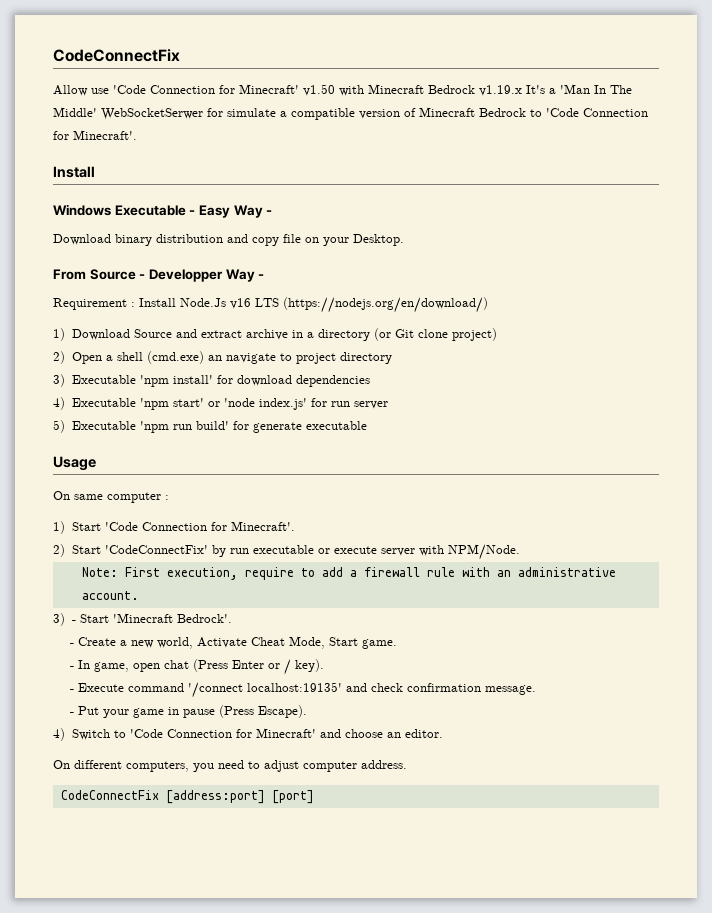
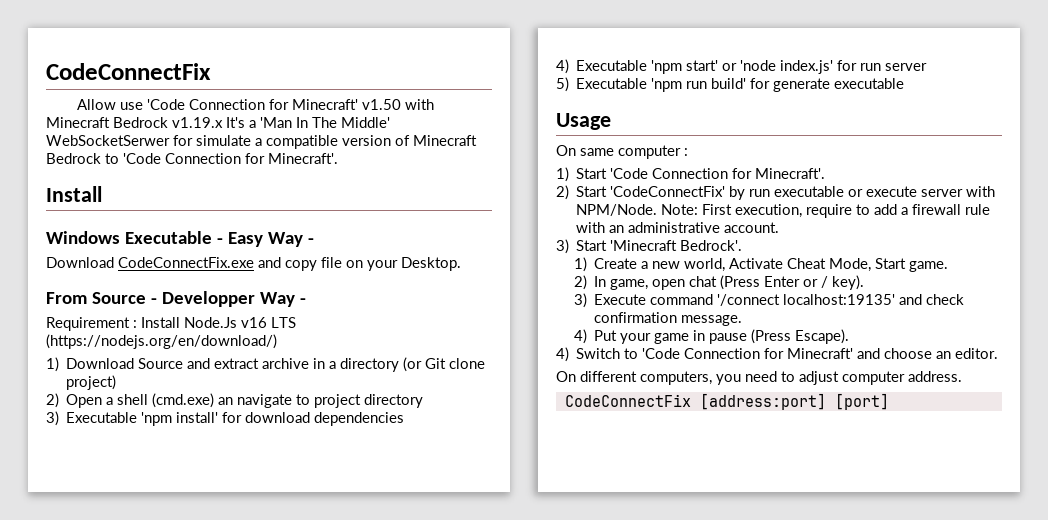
[115,234,223,246] binary distribution -> [118,257,254,268] CodeConnectFix.exe
(520, 552) // -> (658, 210) none
[71,620,76,623] - -> (569, 246) none
[70,643,75,646] - -> [573,257,587,272] 1)
[70,666,75,669] - -> [573,275,587,290] 2)
[70,689,75,692] - -> [573,293,587,308] 3)
[70,712,75,715] - -> [573,329,587,344] 4)

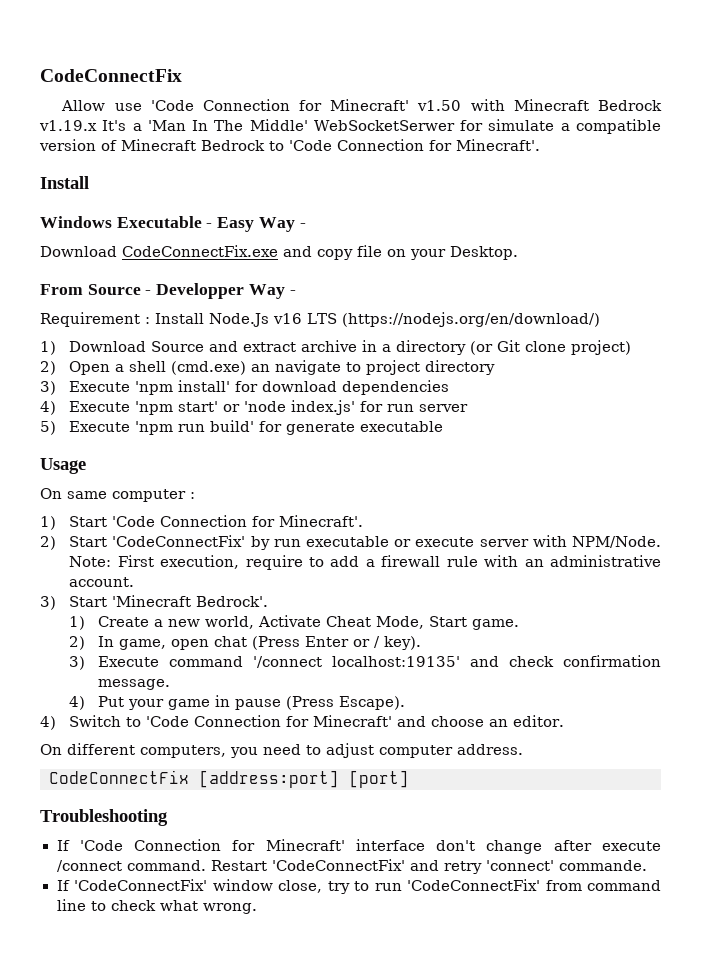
[66,412,138,423] Executable -> [69,381,131,392] Execute
[576,60,648,71] Executable -> [69,401,131,412] Execute
[576,78,648,89] Executable -> [69,421,131,432] Execute
(889, 401) none -> [40,809,168,826] [56,839,661,854] [56,859,647,874] [56,879,661,894] [56,899,257,914] // Troubleshooting // If 'Code Connection for Minecraft' interface don't change after execute /connect command. Restart 'CodeConnectFix' and retry 'connect' commande. // If 'CodeConnectFix' window close, try to run 'CodeConnectFix' from command line to check what wrong.

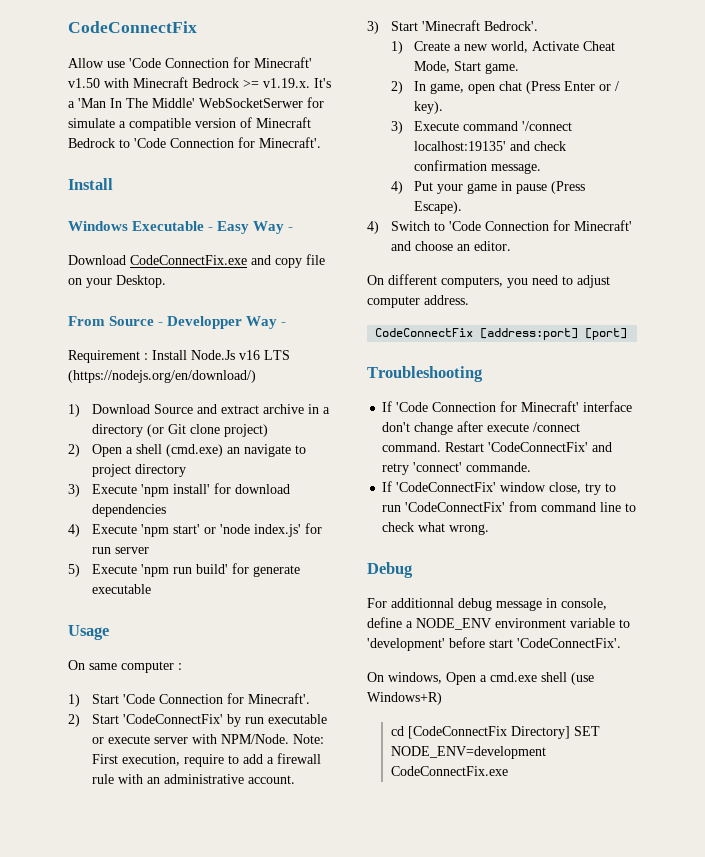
[39,120,97,131] v1.19.x -> [243,78,310,88] >= v1.19.x.
(257, 908) none -> [367,562,413,578] [367,598,607,611] [367,617,630,630] [367,637,621,651] [367,672,594,685] [367,692,442,705] [390,726,600,739] [390,746,546,759] [390,766,508,776] // Debug // For additionnal debug message in console, define a NODE_ENV environment variable to 'development' before start 'CodeConnectFix'. // On windows, Open a cmd.exe shell (use Windows+R) // cd [CodeConnectFix Directory] SET NODE_ENV=development CodeConnectFix.exe

